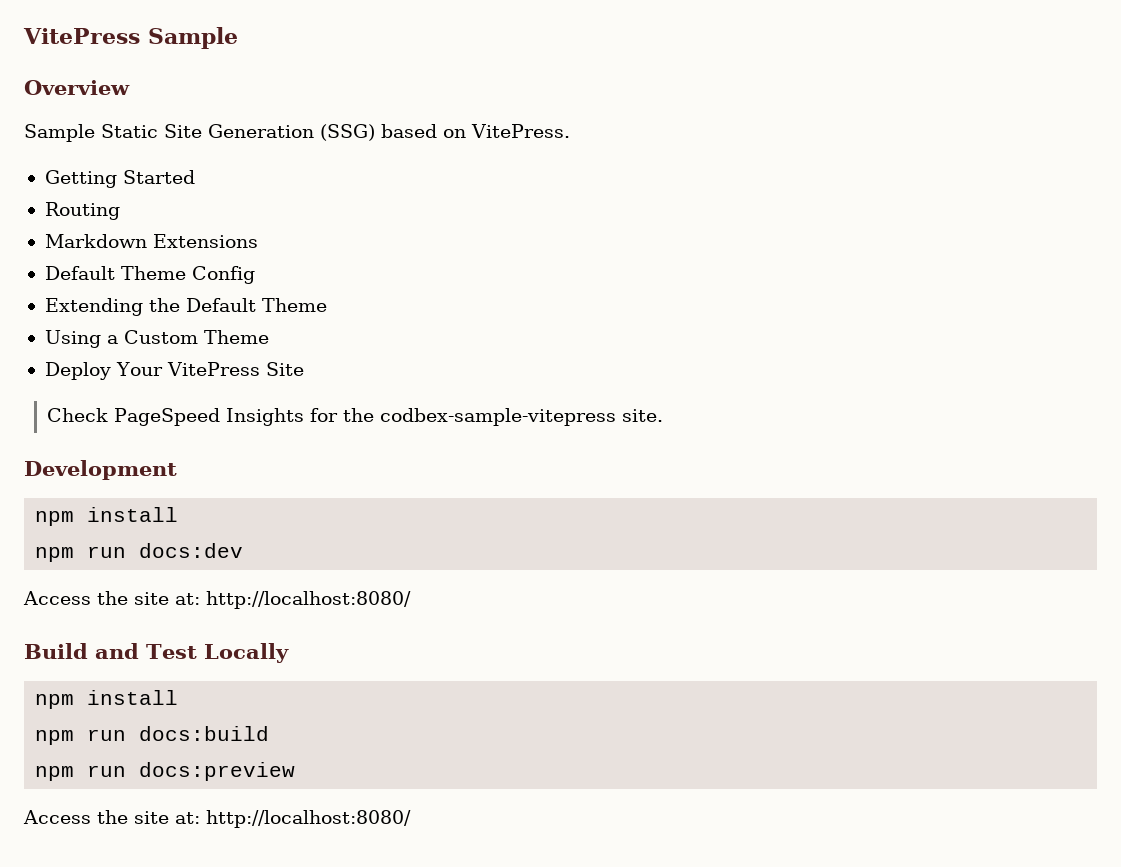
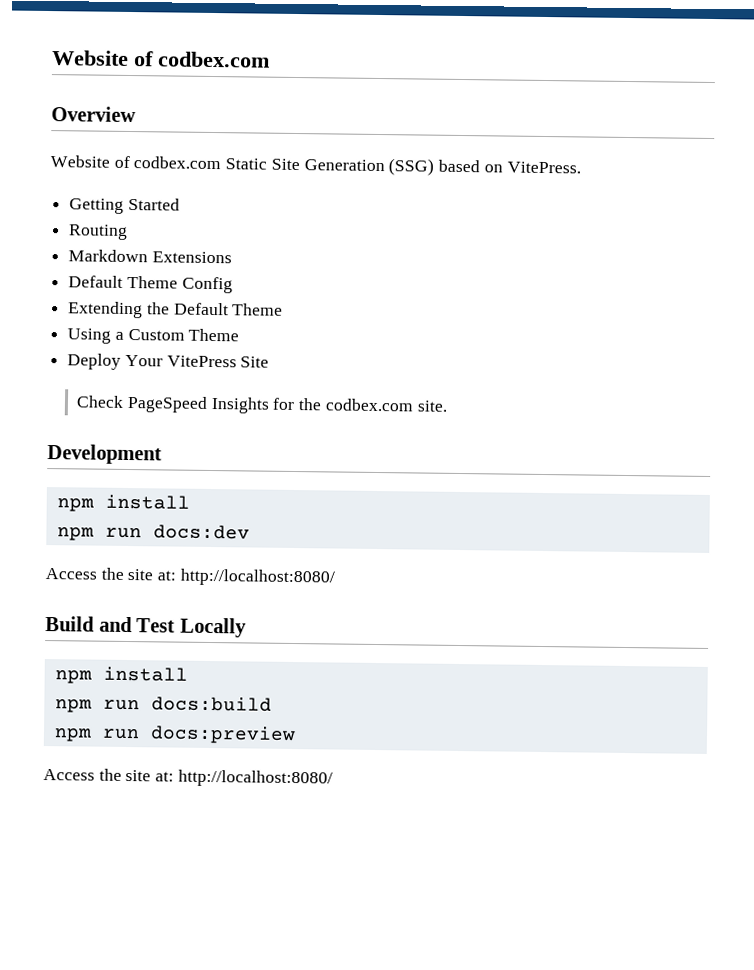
[23,27,238,49] [24,80,130,95] [24,124,95,142] VitePress Sample // Overview // Sample -> [52,50,270,68] [51,106,136,123] [50,155,222,170] Website of codbex.com // Overview // Website of codbex.com
[379,408,616,426] codbex-sample-vitepress -> [324,398,414,412] codbex.com

